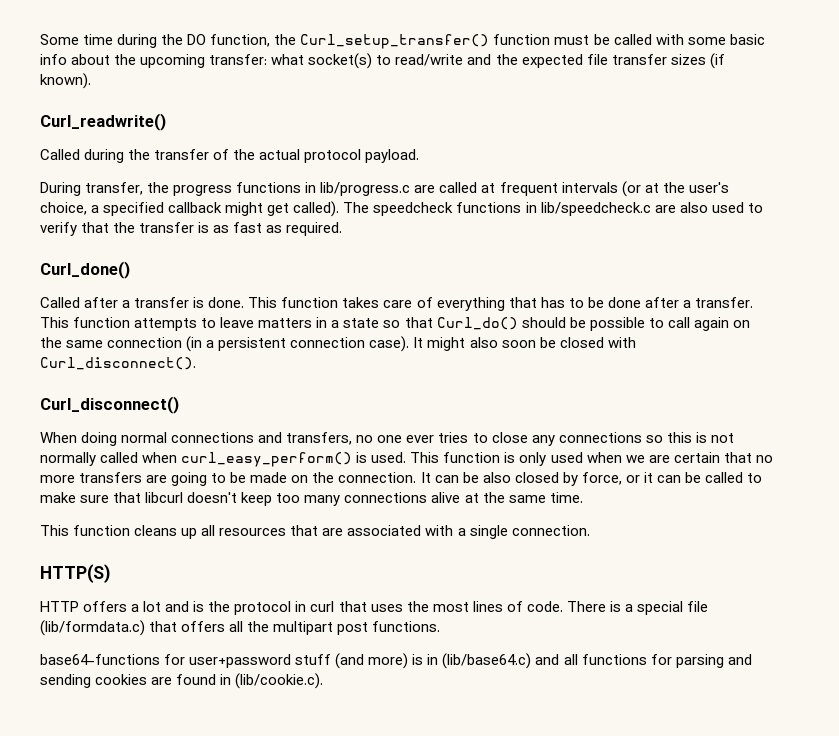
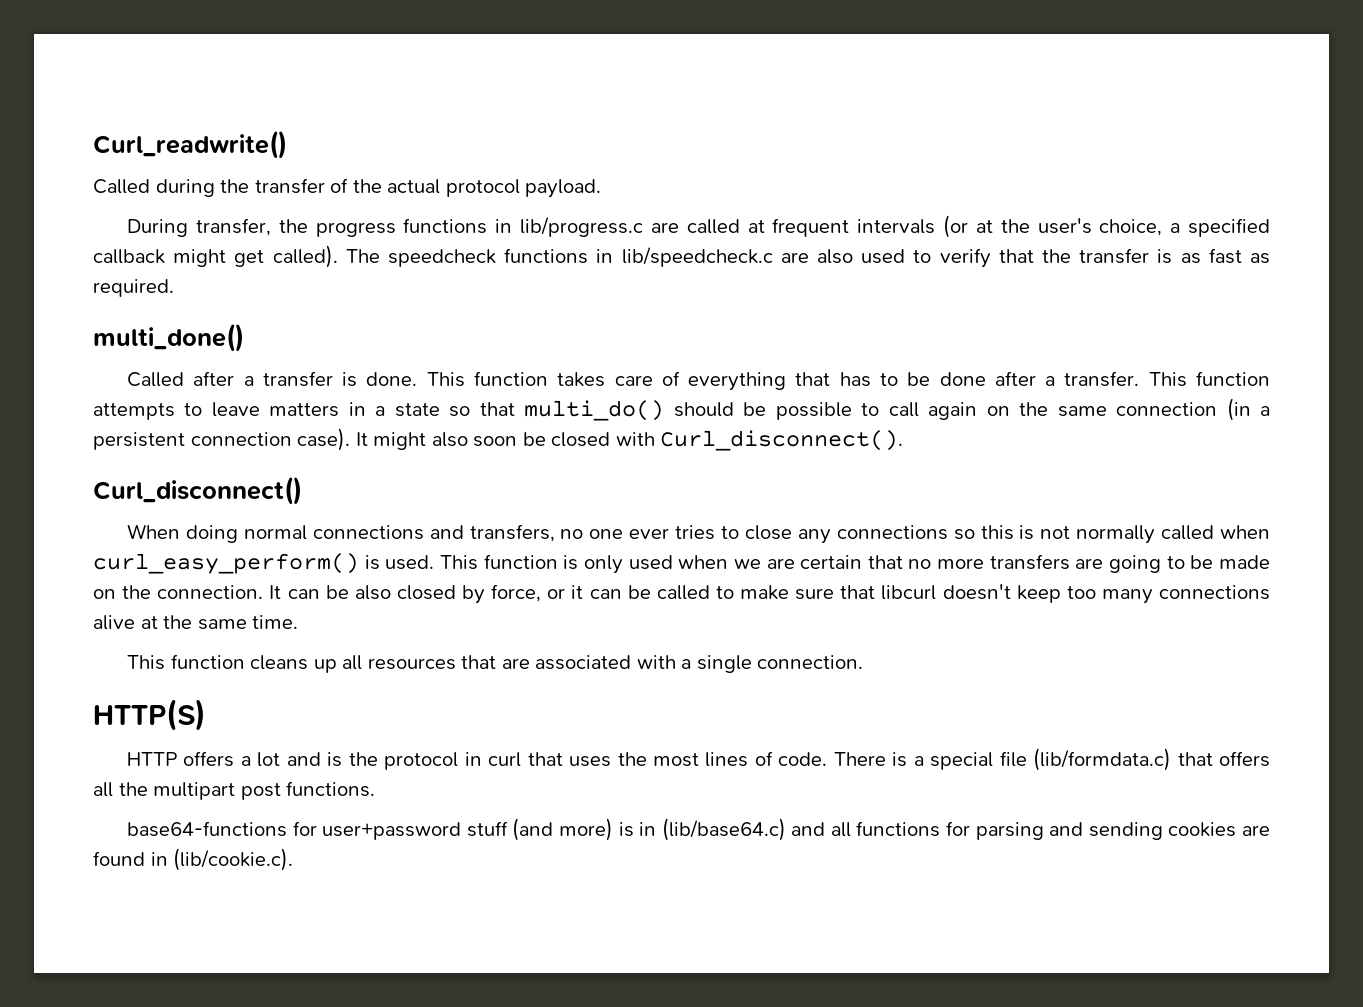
[40,34,765,49] [40,53,725,69] [40,73,91,89] Some time during the DO function, the Curl_setup_transfer() function must be called with some basic info about the upcoming transfer: what socket(s) to read/write and the expected file transfer sizes (if known). // -> (93, 144) none
[40,261,130,279] Curl_done() -> [93,323,244,352] multi_done()
[436,317,518,330] Curl_do() -> [524,400,665,421] multi_do()

